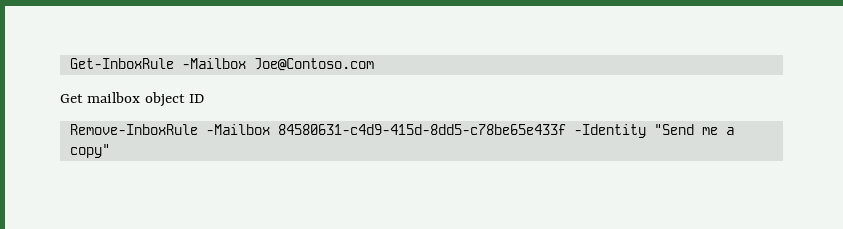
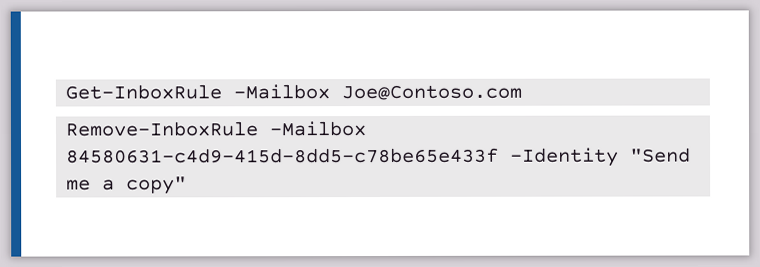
[60,92,205,107] // Get mailbox object ID -> (522, 92) none

